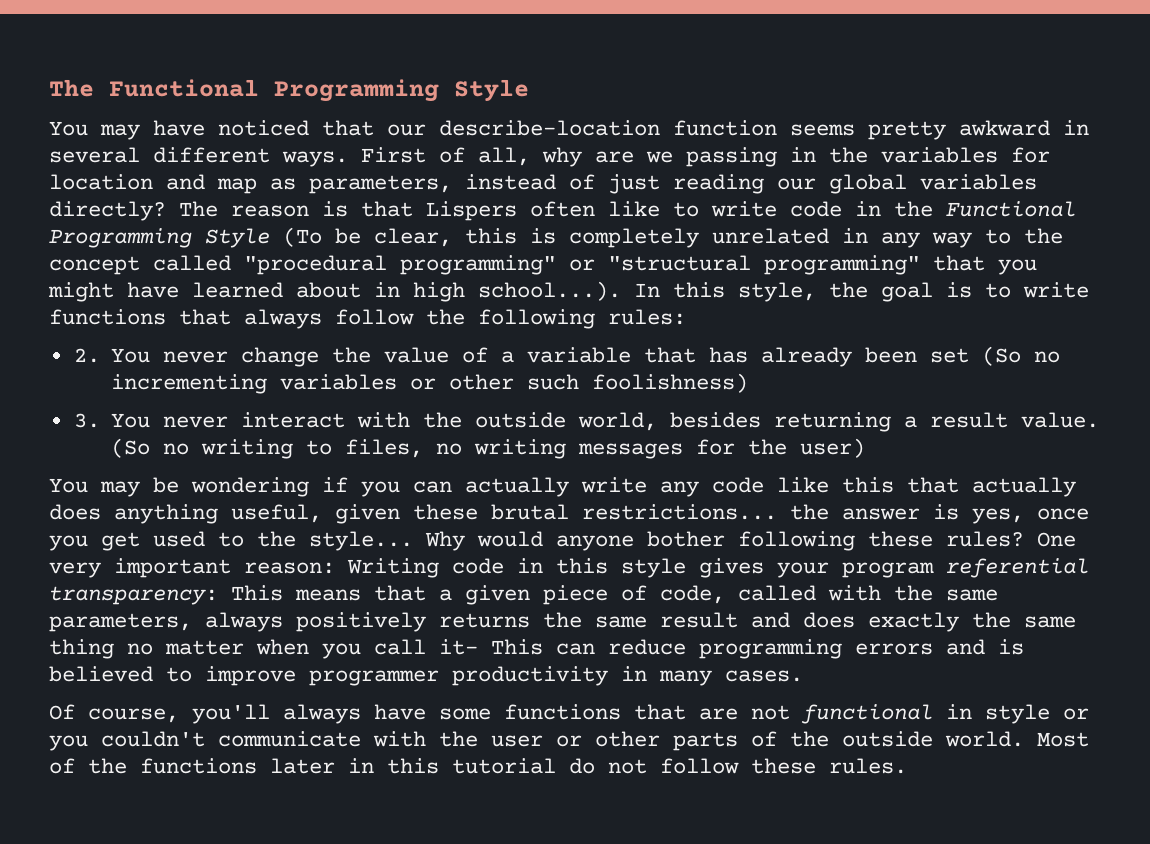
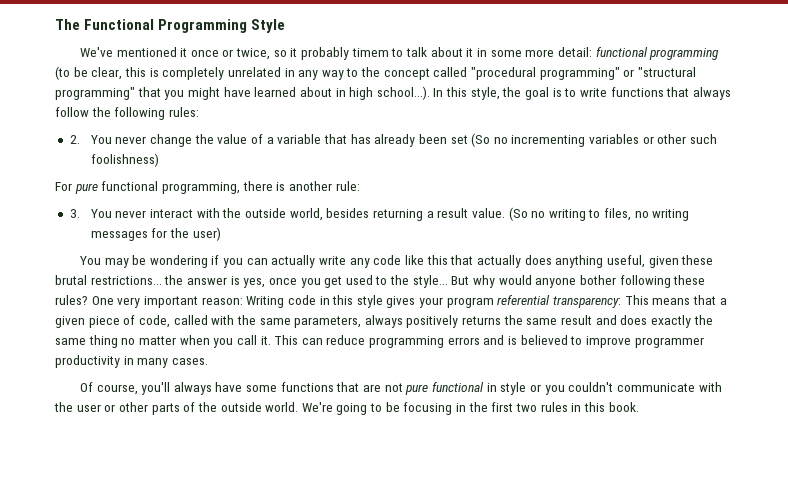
[49,120,1089,140] [49,147,1050,167] [49,174,1037,194] [49,201,1076,221] [49,227,322,248] You may have noticed that our describe-location function seems pretty awkward in several different ways. First of all, why are we passing in the variables for location and map as parameters, instead of just reading our global variables directly? The reason is that Lispers often like to write code in the Functional Programming Style (To -> [79,47,720,60] [55,66,70,80] We've mentioned it once or twice, so it probably timem to talk about it in some more detail: functional programming (to
(748, 383) none -> [55,181,360,194] // For pure functional programming, there is another rule:
[425,531,465,551] Why -> [451,275,496,288] But why
[439,639,478,655] it- -> [260,336,271,345] it.
(790, 712) none -> [405,384,429,395] pure
[1037,732,1089,747] [49,758,907,774] Most of the functions later in this tutorial do not follow these rules. -> [301,402,639,415] We're going to be focusing in the first two rules in this book.

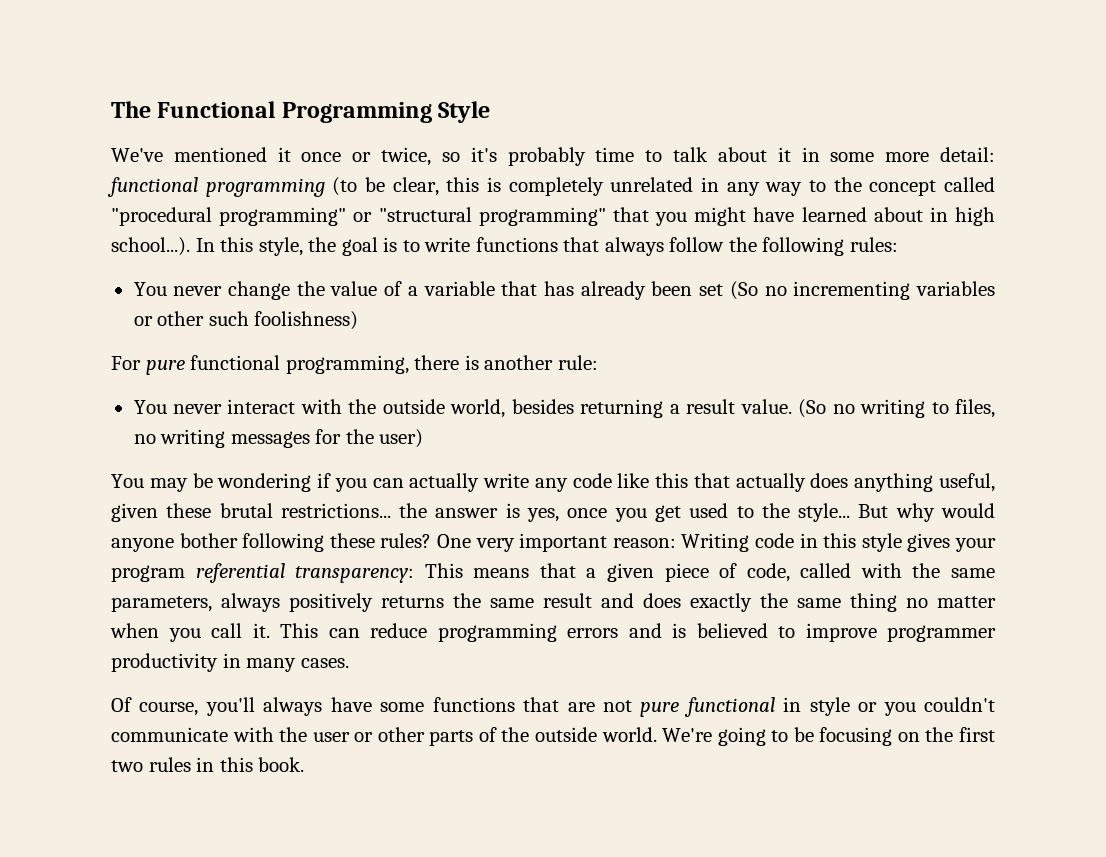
[290,47,389,60] it probably timem -> [470,147,635,166] it's probably time
[69,135,80,144] 2. -> (899, 244) none
[69,209,80,218] 3. -> (598, 362) none
[456,403,467,412] in -> [897,732,920,742] on

